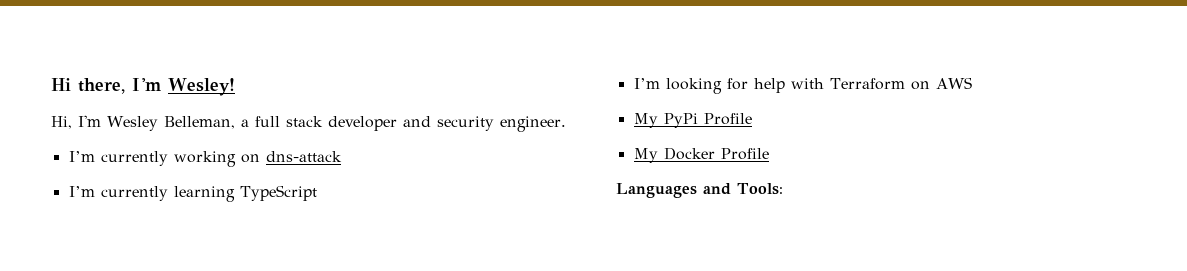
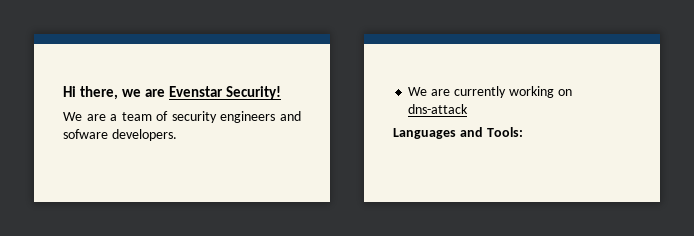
[132,78,235,96] [51,115,566,132] [68,151,342,167] [68,185,317,202] [633,77,972,94] [633,113,752,128] [633,147,769,163] I'm Wesley! // Hi, I'm Wesley Belleman, a full stack developer and security engineer. // I’m currently working on dns-attack // I’m currently learning TypeScript // I’m looking for help with Terraform on AWS // My PyPi Profile // My Docker Profile -> [121,86,281,100] [63,111,301,123] [63,129,177,141] [408,86,572,98] [408,104,469,114] we are Evenstar Security! // We are a team of security engineers and sofware developers. // We are currently working on dns-attack

